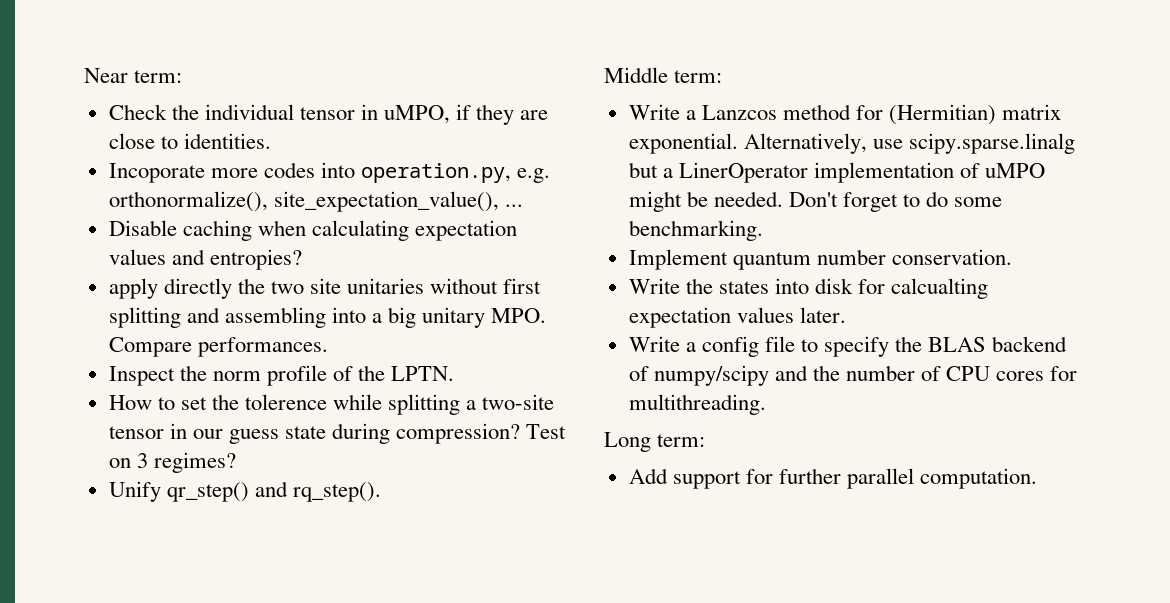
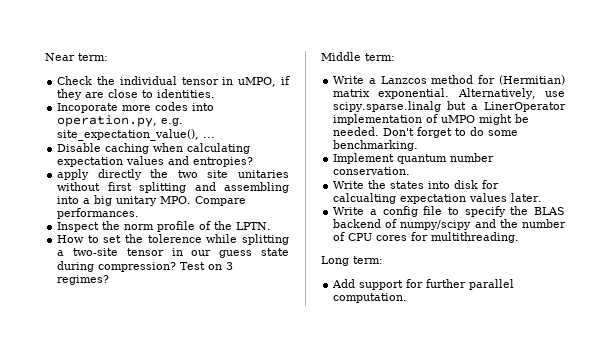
[108,191,268,212] orthonormalize(), -> (184, 122) none
[108,481,381,502] // Unify qr_step() and rq_step(). -> (110, 280) none

